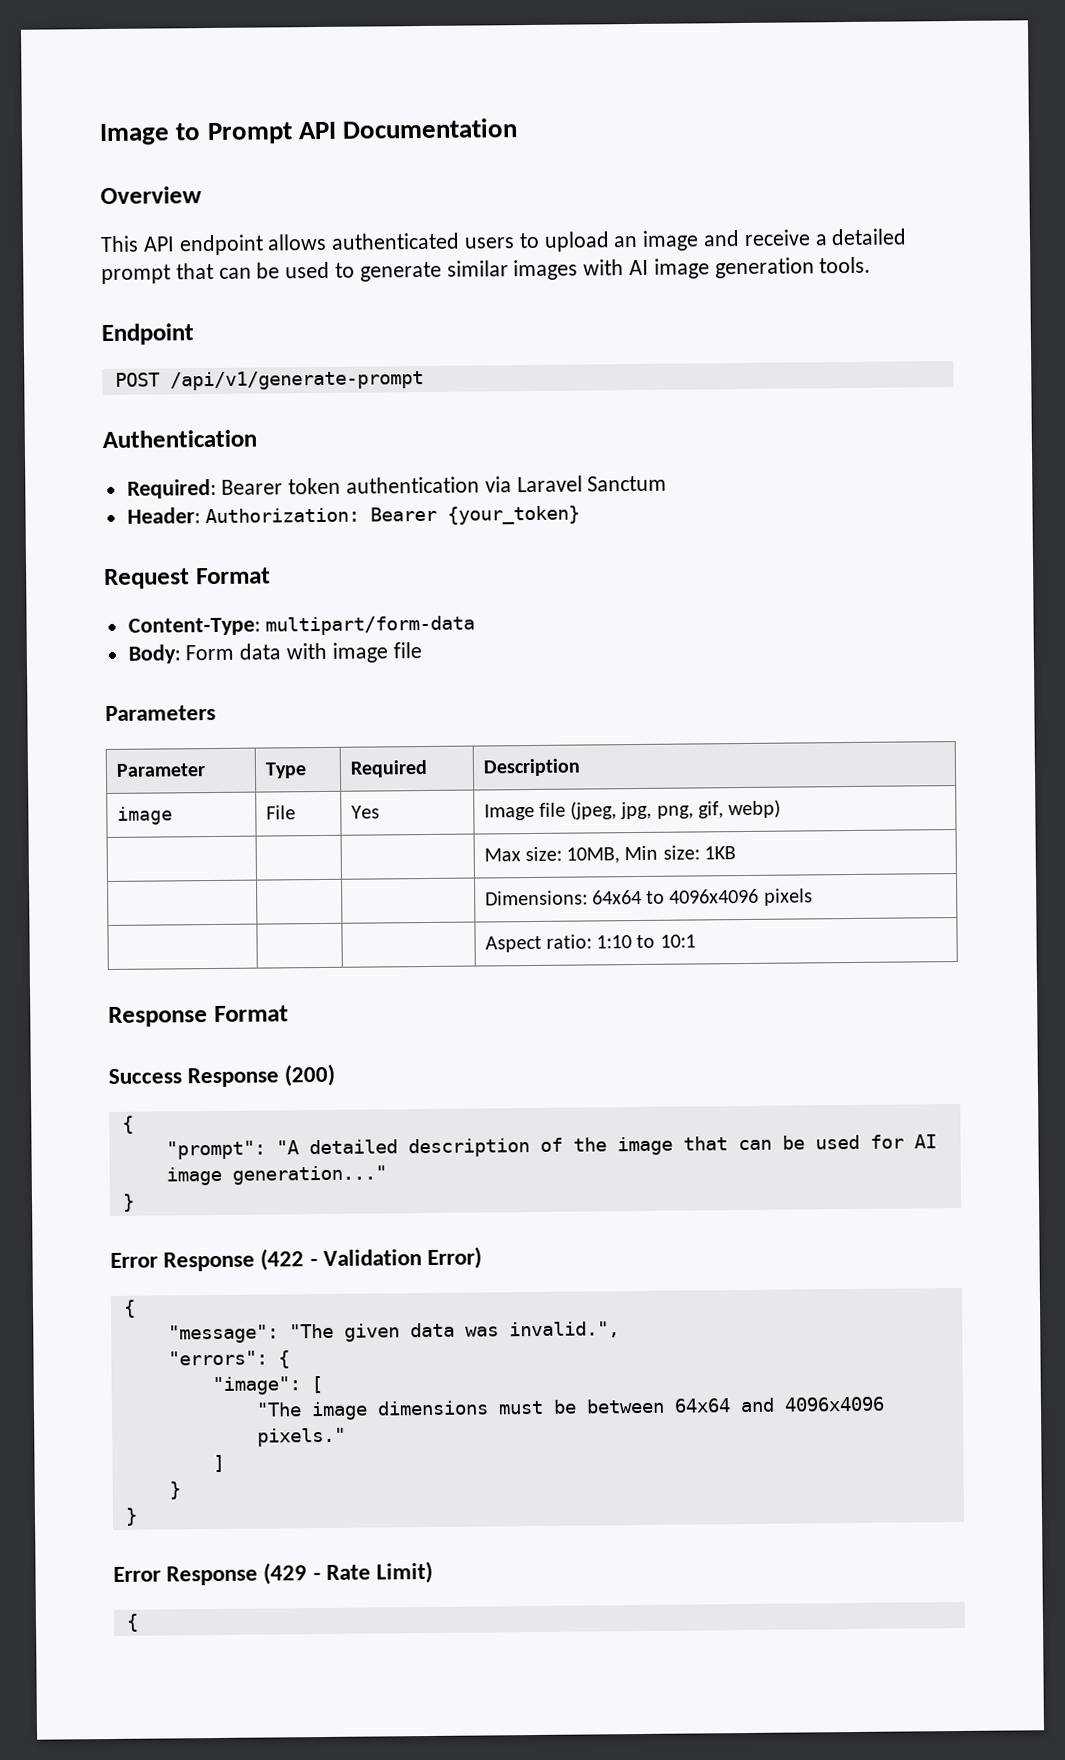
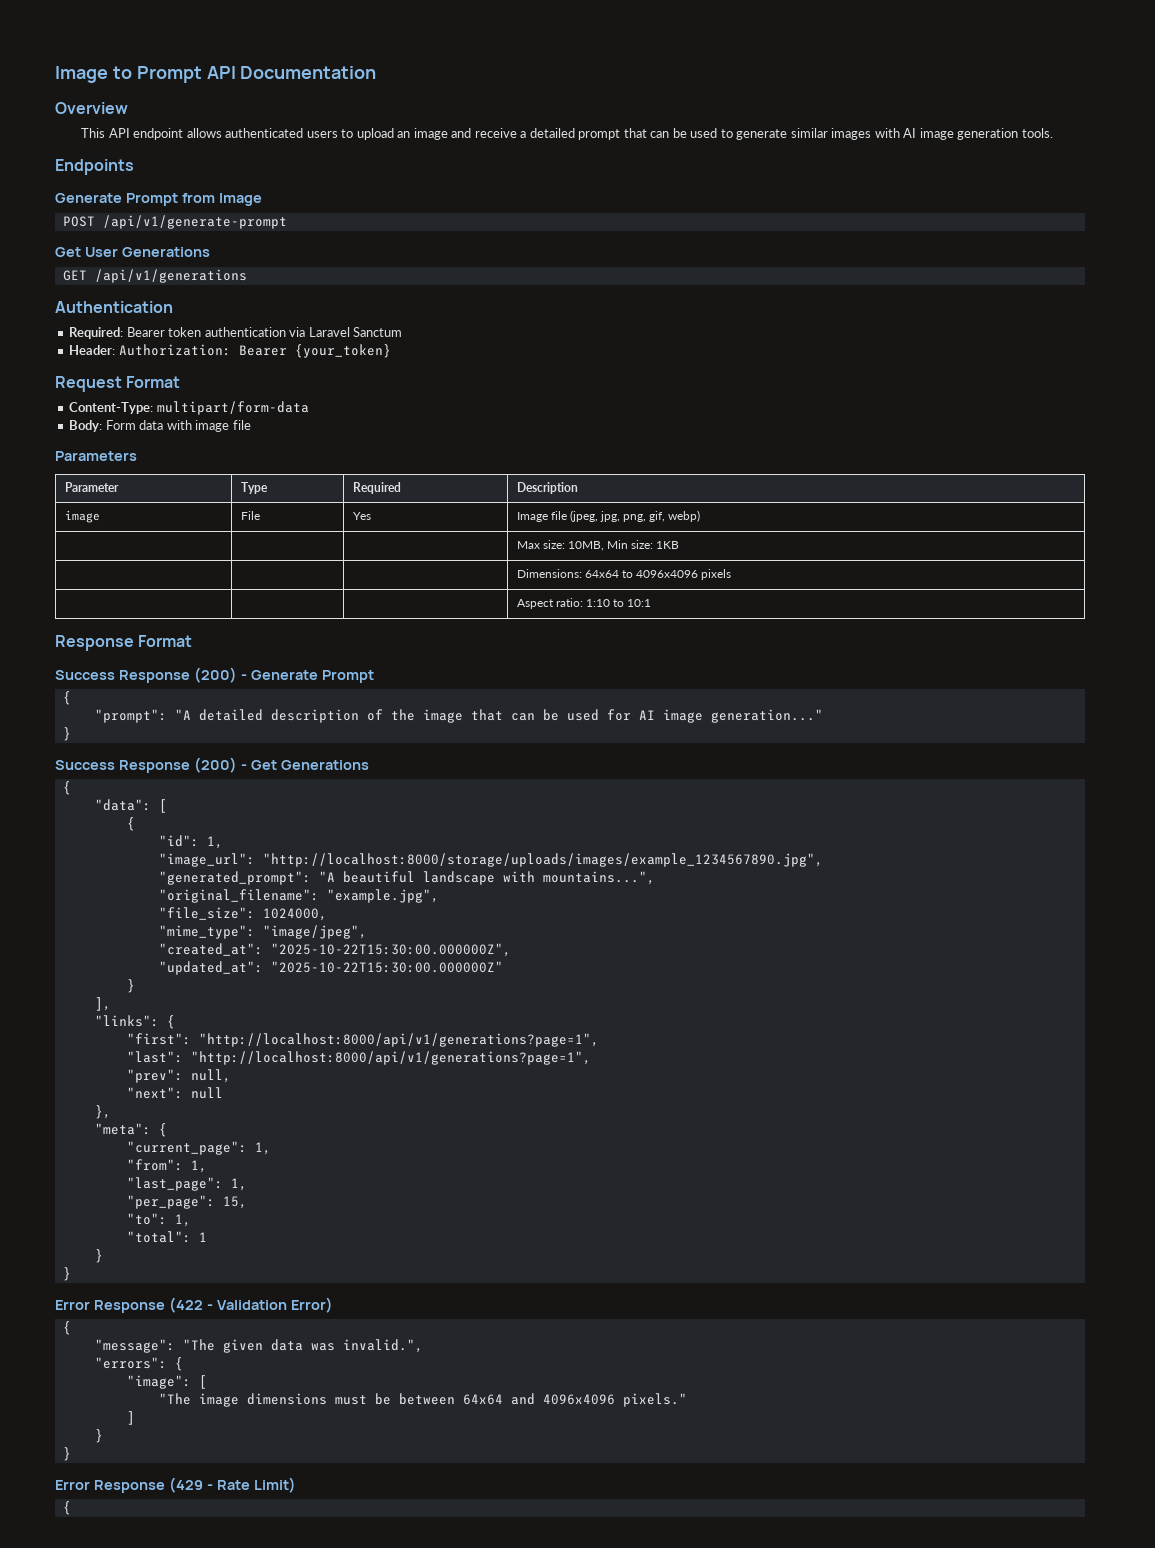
[101,323,194,346] [114,370,424,391] Endpoint // POST /api/v1/generate-prompt -> [55,159,134,175] [55,193,262,206] [62,215,287,229] [55,247,210,257] [62,269,247,283] Endpoints // Generate Prompt from Image // POST /api/v1/generate-prompt // Get User Generations // GET /api/v1/generations
(336, 1075) none -> [240,670,374,683] - Generate Prompt
(135, 1202) none -> [55,757,369,773] [62,781,71,795] [94,799,167,813] [126,817,135,831] [158,835,223,849] [158,853,823,867] [158,871,655,885] [158,889,439,903] [158,907,327,921] [158,925,367,939] [158,943,511,957] [158,961,503,975] [126,979,135,993] [94,997,111,1011] [94,1015,175,1029] [126,1033,599,1047] [126,1051,591,1065] [126,1069,231,1083] [126,1087,223,1099] [94,1105,111,1119] [94,1123,167,1137] [126,1141,271,1155] [126,1159,207,1173] [126,1177,247,1191] [126,1195,247,1209] [126,1213,191,1227] [126,1231,207,1243] [94,1249,103,1263] [62,1267,71,1281] // Success Response (200) - Get Generations // { // "data": [ // { // "id": 1, // "image_url": "http://localhost:8000/storage/uploads/images/example_1234567890.jpg", // "generated_prompt": "A beautiful landscape with mountains...", // "original_filename": "example.jpg", // "file_size": 1024000, // "mime_type": "image/jpeg", // "created_at": "2025-10-22T15:30:00.000000Z", // "updated_at": "2025-10-22T15:30:00.000000Z" // } // ], // "links": { // "first": "http://localhost:8000/api/v1/generations?page=1", // "last": "http://localhost:8000/api/v1/generations?page=1", // "prev": null, // "next": null // }, // "meta": { // "current_page": 1, // "from": 1, // "last_page": 1, // "per_page": 15, // "to": 1, // "total": 1 // } // }

